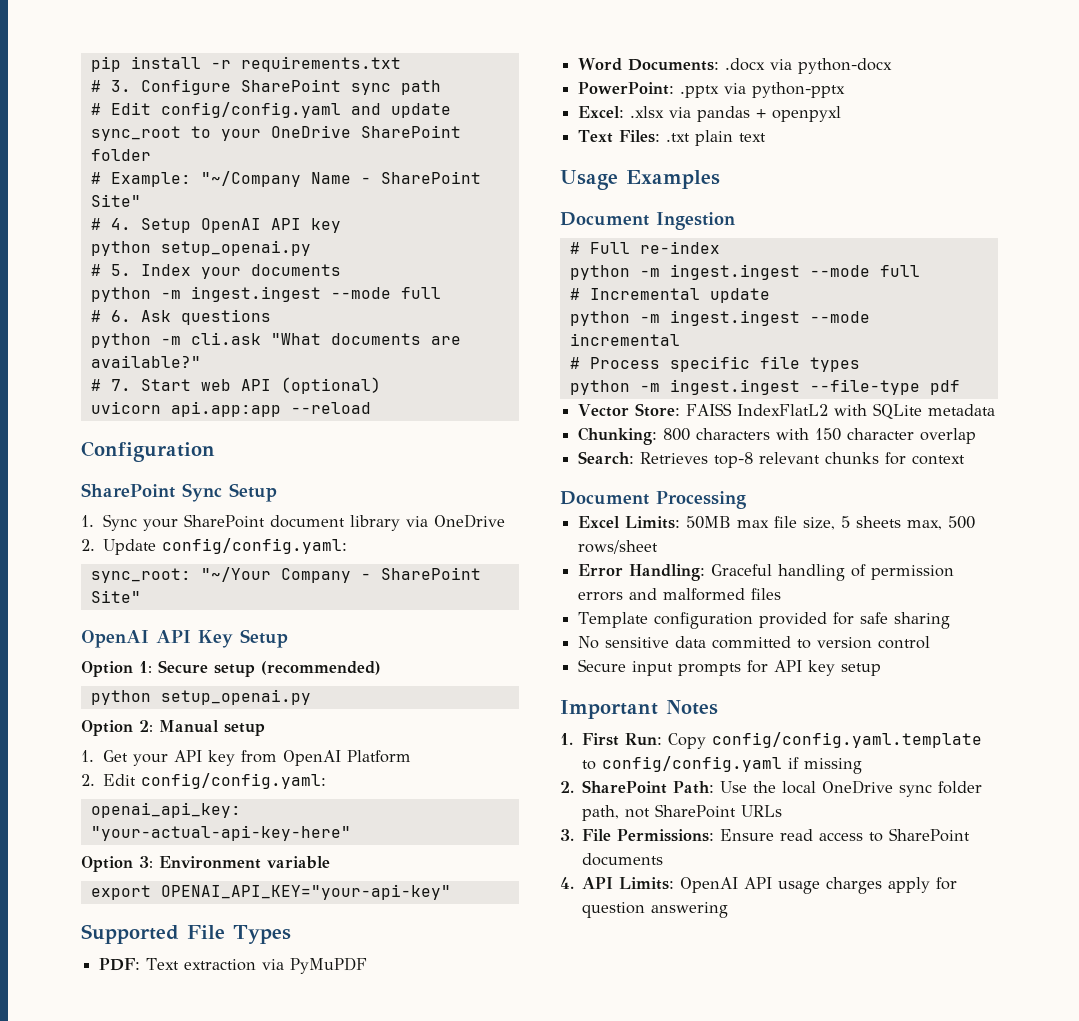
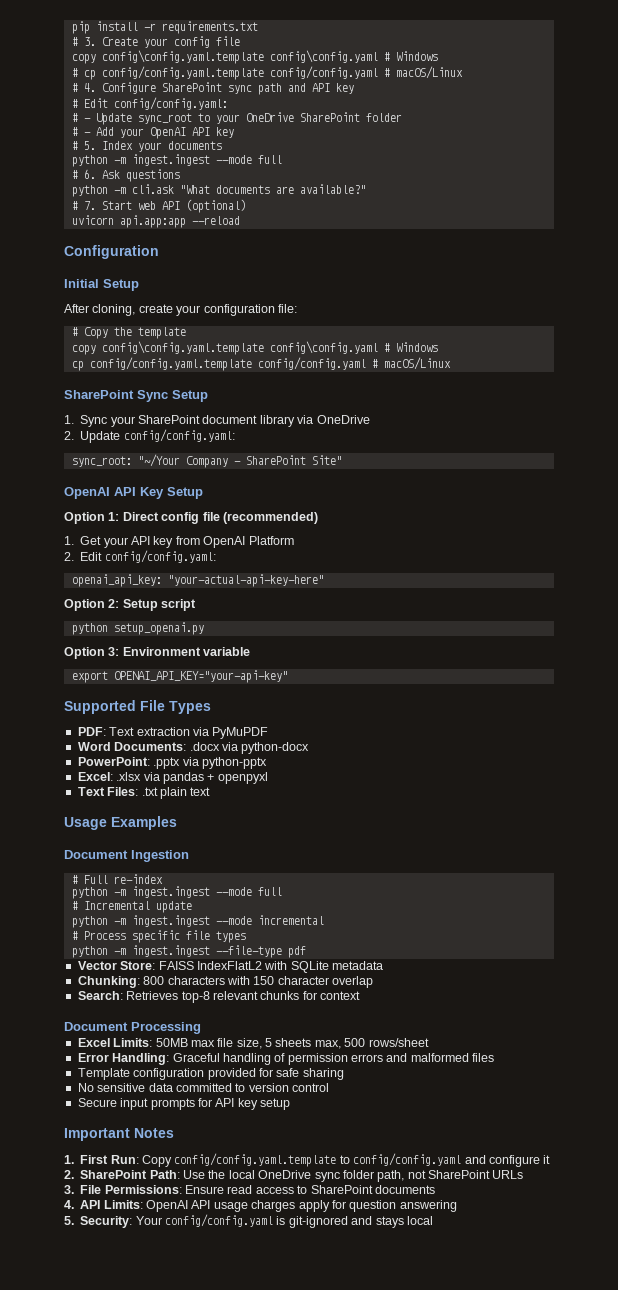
(131, 86) none -> [101,36,240,48] [71,50,438,64] [71,66,463,80] [71,83,96,92] Create your config file // copy config\config.yaml.template config\config.yaml # Windows // # cp config/config.yaml.template config/config.yaml # macOS/Linux // # 4.
(441, 87) none -> [287,83,354,94] and API key
[160,102,451,118] config/config.yaml and update -> [113,97,228,110] [71,113,132,125] config/config.yaml: // # - Update
[110,171,481,187] [90,194,141,207] [90,218,191,233] Example: "~/Company Name - SharePoint Site" // # 4. Setup -> [83,127,144,138] - Add your
[90,240,311,256] // python setup_openai.py -> (234, 132) none
(215, 451) none -> [64,279,139,291] [64,304,297,316] [71,327,186,339] [71,341,438,355] [71,357,451,371] // Initial Setup // After cloning, create your configuration file: // # Copy the template // copy config\config.yaml.template config\config.yaml # Windows // cp config/config.yaml.template config/config.yaml # macOS/Linux
[158,660,381,677] [90,689,311,705] [81,720,265,736] Secure setup (recommended) // python setup_openai.py // Option 2: Manual setup -> [122,512,318,524] Direct config file (recommended)
(351, 833) none -> [64,599,197,611] [71,622,204,635] // Option 2: Setup script // python setup_openai.py
[787,757,862,774] if missing -> [464,1155,551,1167] and configure it
(729, 910) none -> [64,1214,433,1228] // 5. Security: Your config/config.yaml is git-ignored and stays local

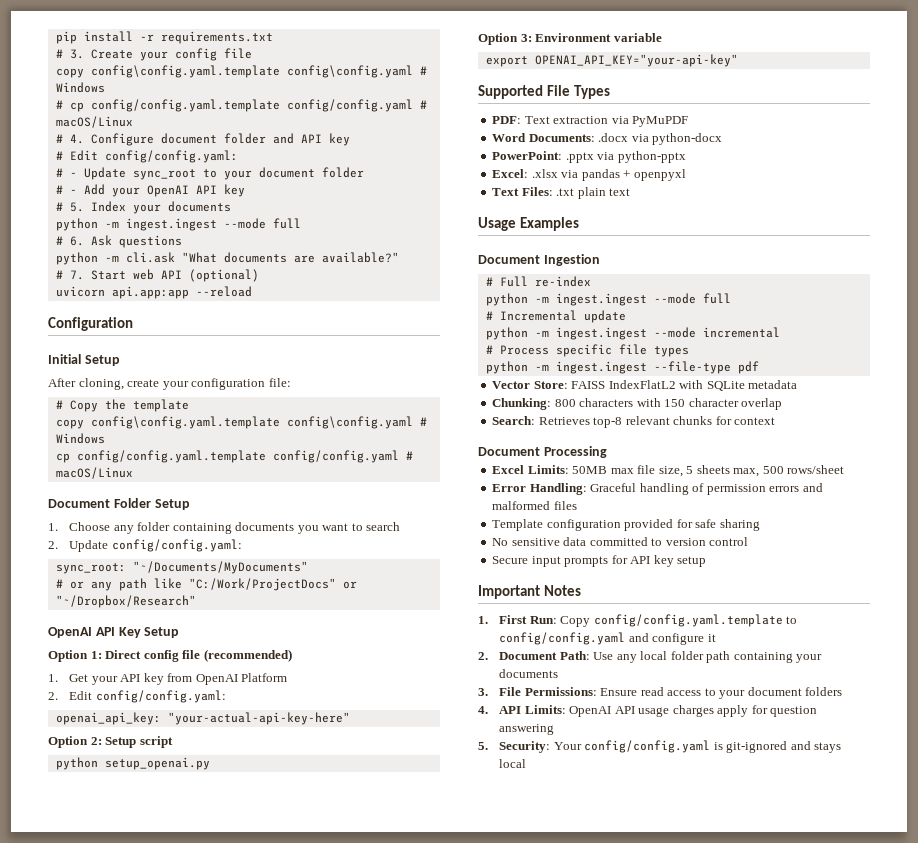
[161,82,282,95] SharePoint sync path -> [160,133,266,144] document folder
[245,112,360,122] OneDrive SharePoint -> [258,167,315,178] document
[64,390,168,402] SharePoint Sync -> [48,498,151,508] Document Folder
[80,415,370,427] [64,429,235,443] [71,454,342,468] Sync your SharePoint document library via OneDrive // 2. Update config/config.yaml: // sync_root: "~/Your Company - SharePoint Site" -> [69,522,401,534] [48,539,242,552] [55,561,308,574] [55,578,357,591] [55,595,196,608] Choose any folder containing documents you want to search // 2. Update config/config.yaml: // sync_root: "~/Documents/MyDocuments" // # or any path like "C:/Work/ProjectDocs" or "~/Dropbox/Research"
[80,1170,148,1179] SharePoint -> [499,652,558,660] Document
[208,1170,524,1182] the local OneDrive sync folder path, not SharePoint URLs -> [616,651,823,663] [499,669,559,678] any local folder path containing your documents
[310,1185,435,1194] SharePoint documents -> [719,687,843,699] your document folders

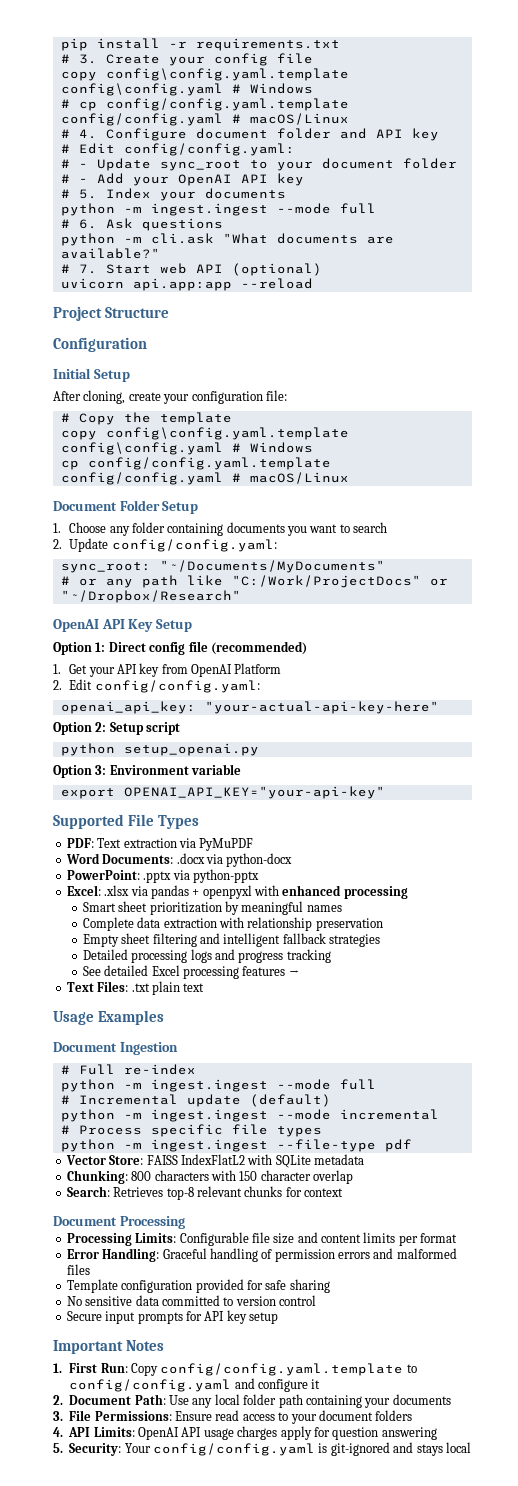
(252, 291) none -> [53,306,169,321] // Project Structure
(686, 175) none -> [254,885,408,899] [82,901,342,915] [82,917,383,931] [82,933,381,947] [82,949,331,963] [82,965,299,979] with enhanced processing // Smart sheet prioritization by meaningful names // Complete data extraction with relationship preservation // Empty sheet filtering and intelligent fallback strategies // Detailed processing logs and progress tracking // See detailed Excel processing features →
(626, 316) none -> [249,1094,331,1107] (default)
[492,465,845,477] Excel Limits: 50MB max file size, 5 sheets max, 500 rows/sheet -> [66,1232,458,1246] Processing Limits: Configurable file size and content limits per format

